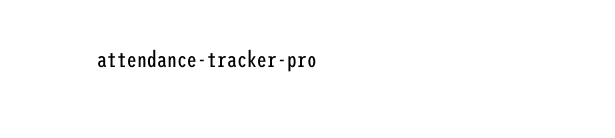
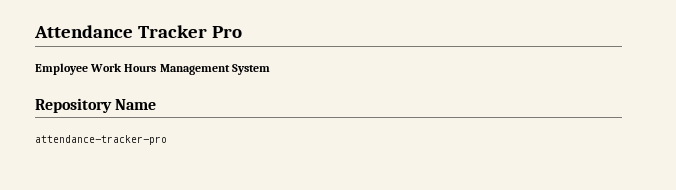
(97, 60) none -> [34,25,242,38] [35,63,270,75] [35,98,157,113] Attendance Tracker Pro // Employee Work Hours Management System // Repository Name //

